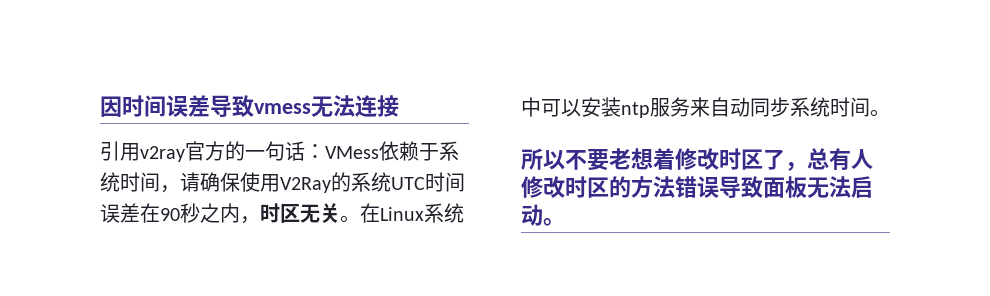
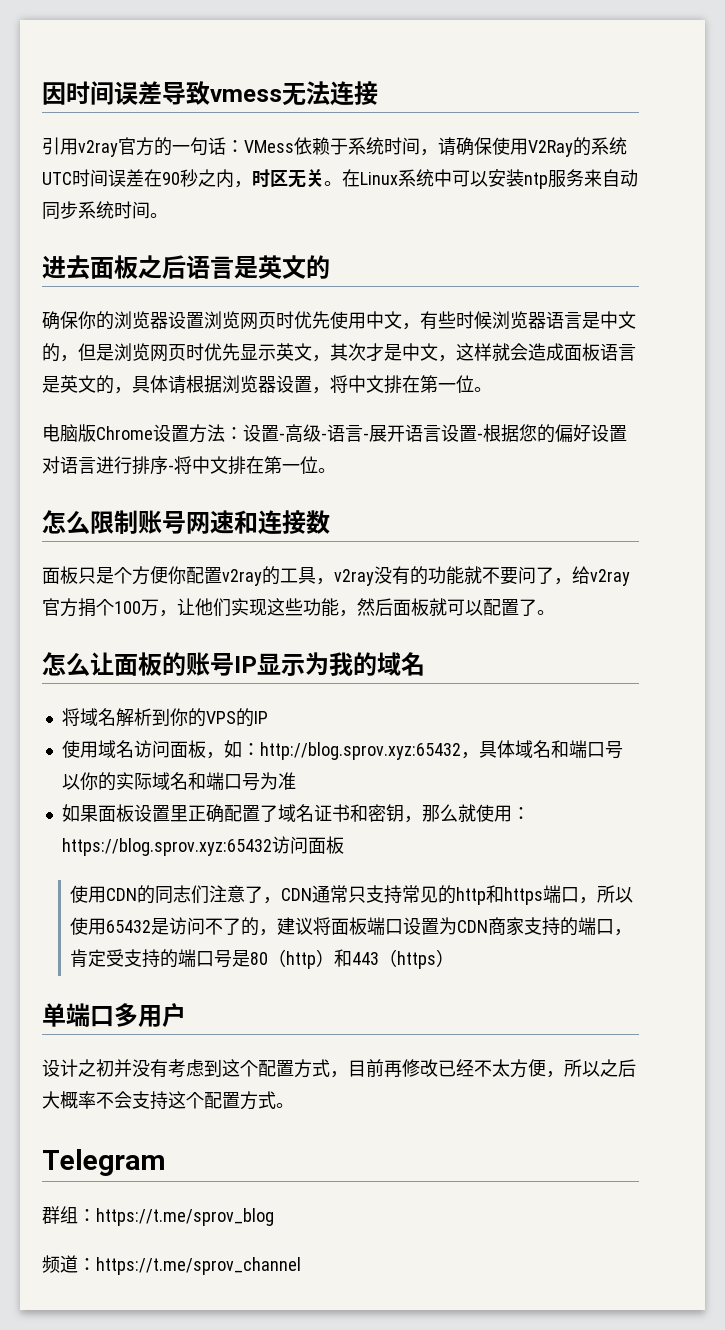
[521,148,873,171] [521,176,873,198] [521,204,565,226] 所以不要老想着修改时区了，总有人修改时区的方法错误导致面板无法启动。 -> [42,255,330,280] [42,311,636,330] [42,343,636,362] [42,375,492,394] [42,424,627,443] [42,456,336,475] [42,510,330,535] [42,566,630,586] [42,598,555,617] [42,652,425,676] [61,708,268,727] [61,740,623,760] [61,772,296,791] [61,804,530,823] [61,836,344,856] [70,885,634,905] [70,917,633,936] [70,949,455,969] [42,1003,186,1027] [42,1059,636,1078] [42,1091,294,1110] [42,1149,165,1176] [42,1206,274,1226] [42,1255,301,1275] 进去面板之后语言是英文的 // 确保你的浏览器设置浏览网页时优先使用中文，有些时候浏览器语言是中文的，但是浏览网页时优先显示英文，其次才是中文，这样就会造成面板语言是英文的，具体请根据浏览器设置，将中文排在第一位。 // 电脑版Chrome设置方法：设置-高级-语言-展开语言设置-根据您的偏好设置对语言进行排序-将中文排在第一位。 // 怎么限制账号网速和连接数 // 面板只是个方便你配置v2ray的工具，v2ray没有的功能就不要问了，给v2ray官方捐个100万，让他们实现这些功能，然后面板就可以配置了。 // 怎么让面板的账号IP显示为我的域名 // 将域名解析到你的VPS的IP // 使用域名访问面板，如：http://blog.sprov.xyz:65432，具体域名和端口号以你的实际域名和端口号为准 // 如果面板设置里正确配置了域名证书和密钥，那么就使用：https://blog.sprov.xyz:65432访问面板 // 使用CDN的同志们注意了，CDN通常只支持常见的http和https端口，所以使用65432是访问不了的，建议将面板端口设置为CDN商家支持的端口，肯定受支持的端口号是80（http）和443（https） // 单端口多用户 // 设计之初并没有考虑到这个配置方式，目前再修改已经不太方便，所以之后大概率不会支持这个配置方式。 // Telegram // 群组：https://t.me/sprov_blog // 频道：https://t.me/sprov_channel

